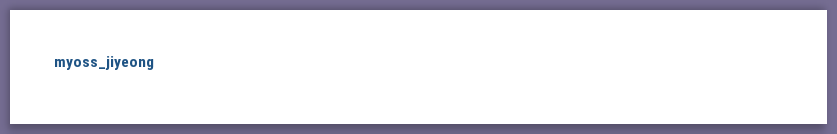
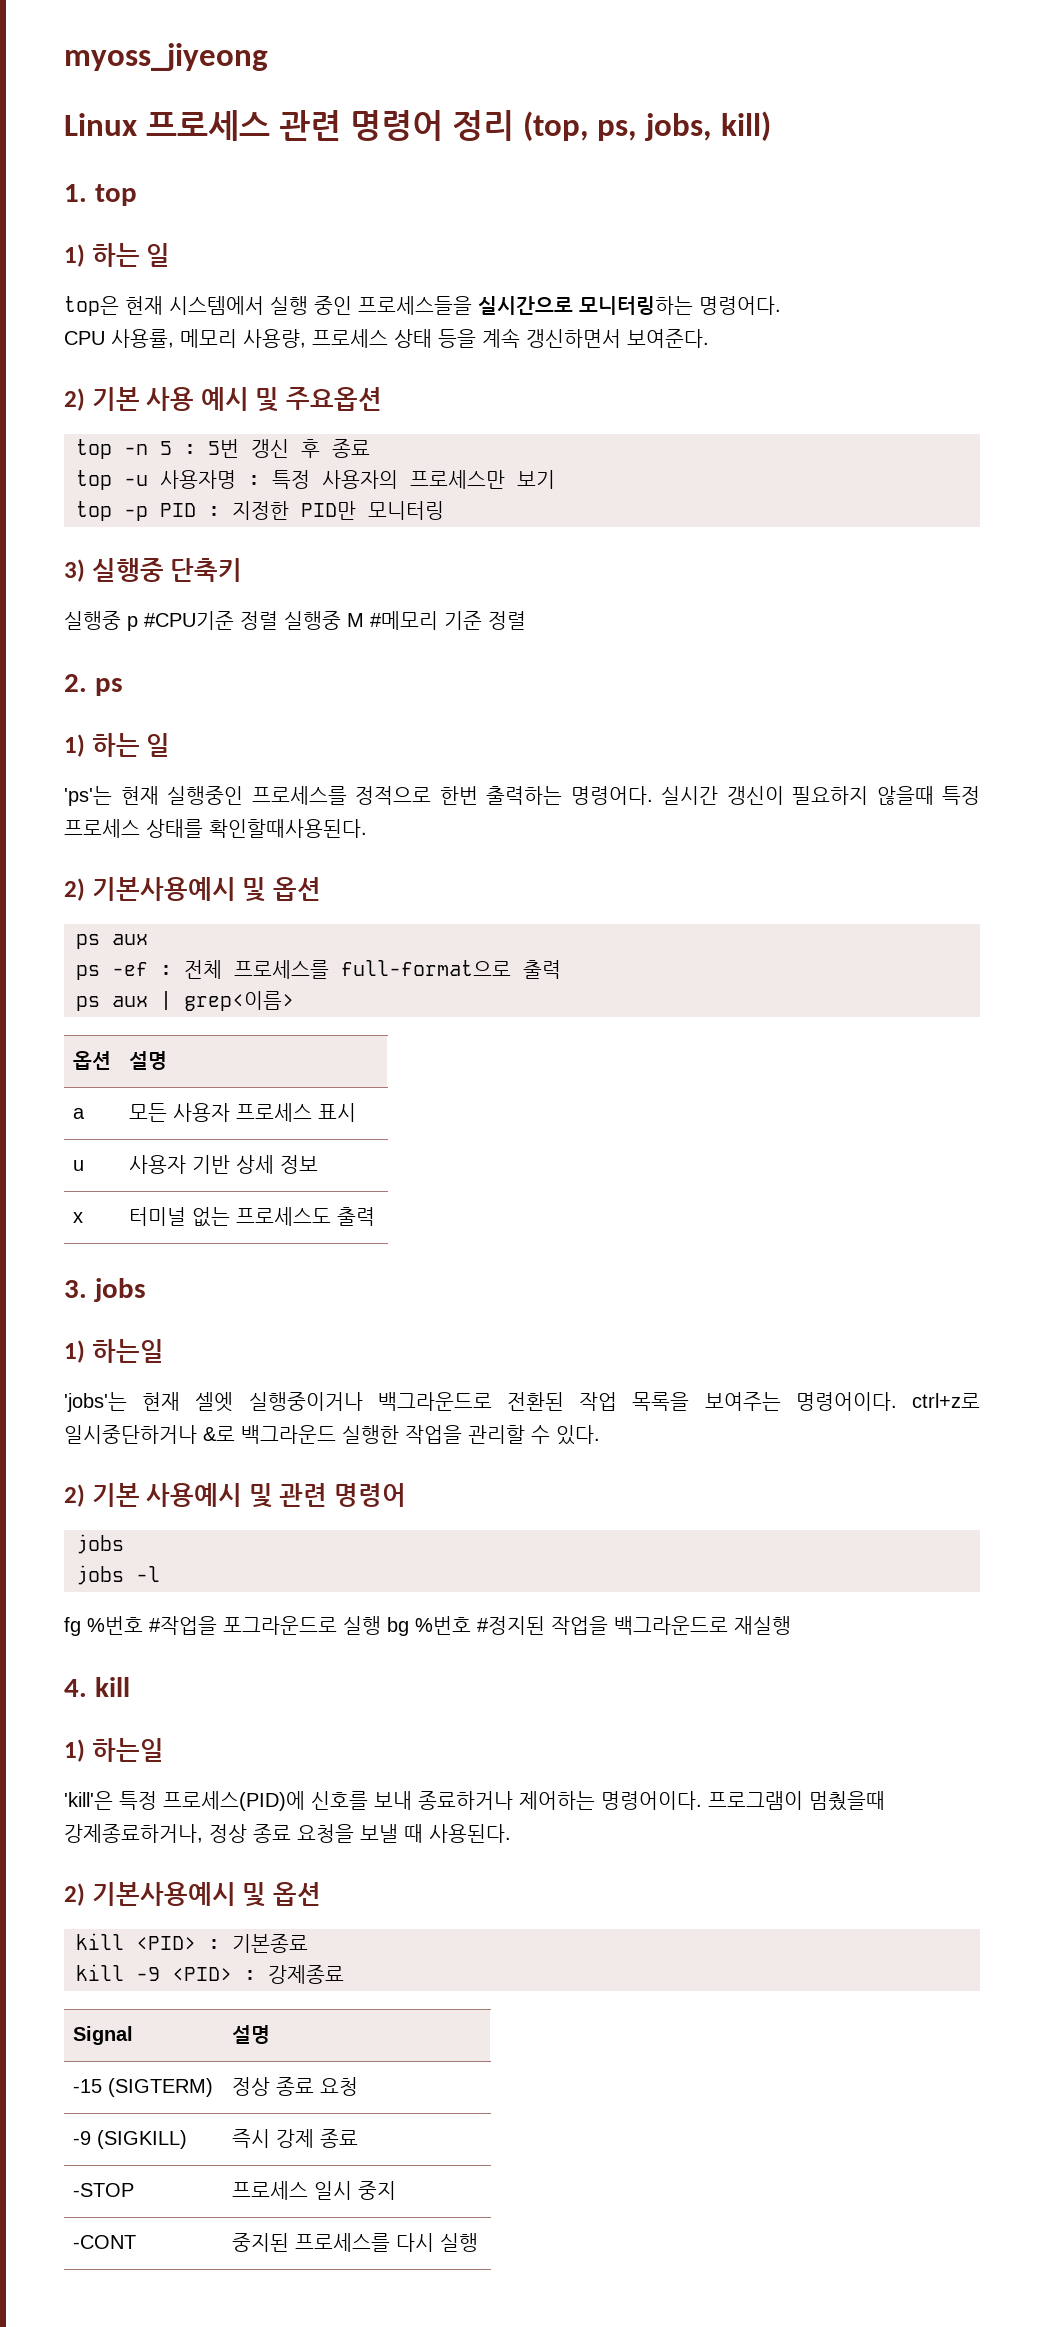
(154, 63) none -> [64,110,772,141] [64,184,137,206] [64,243,171,267] [64,296,781,316] [64,328,709,348] [64,387,383,412] [76,439,370,459] [76,470,555,490] [76,501,444,521] [64,558,243,582] [64,611,526,631] [64,674,123,696] [64,733,171,757] [64,786,980,806] [64,819,367,838] [64,877,321,902] [76,934,148,949] [76,960,561,980] [76,991,294,1011] [72,1051,111,1070] [128,1051,167,1070] [72,1108,85,1119] [128,1103,356,1122] [72,1160,84,1171] [128,1155,318,1174] [72,1212,83,1223] [128,1207,375,1227] [64,1278,146,1302] [64,1339,164,1363] [64,1392,981,1412] [64,1425,600,1445] [64,1483,407,1508] [76,1534,124,1554] [76,1565,160,1585] [64,1616,791,1636] [64,1677,130,1697] [64,1738,164,1762] [64,1791,885,1811] [64,1824,511,1843] [64,1882,321,1907] [76,1933,308,1953] [76,1964,344,1984] [72,2026,133,2045] [231,2025,270,2044] [72,2078,213,2097] [231,2077,358,2096] [72,2130,187,2149] [231,2129,358,2148] [72,2183,134,2197] [231,2181,396,2200] [72,2235,136,2249] [231,2233,478,2252] // Linux 프로세스 관련 명령어 정리 (top, ps, jobs, kill) // 1. top // 1) 하는 일 // top은 현재 시스템에서 실행 중인 프로세스들을 실시간으로 모니터링하는 명령어다. // CPU 사용률, 메모리 사용량, 프로세스 상태 등을 계속 갱신하면서 보여준다. // 2) 기본 사용 예시 및 주요옵션 // top -n 5 : 5번 갱신 후 종료 // top -u 사용자명 : 특정 사용자의 프로세스만 보기 // top -p PID : 지정한 PID만 모니터링 // 3) 실행중 단축키 // 실행중 p #CPU기준 정렬 실행중 M #메모리 기준 정렬 // 2. ps // 1) 하는 일 // 'ps'는 현재 실행중인 프로세스를 정적으로 한번 출력하는 명령어다. 실시간 갱신이 필요하지 않을때 특정 프로세스 상태를 확인할때사용된다. // 2) 기본사용예시 및 옵션 // ps aux // ps -ef : 전체 프로세스를 full-format으로 출력 // ps aux | grep<이름> // 옵션 | 설명 // a | 모든 사용자 프로세스 표시 // u | 사용자 기반 상세 정보 // x | 터미널 없는 프로세스도 출력 // 3. jobs // 1) 하는일 // 'jobs'는 현재 셀엣 실행중이거나 백그라운드로 전환된 작업 목록을 보여주는 명령어이다. ctrl+z로 일시중단하거나 &로 백그라운드 실행한 작업을 관리할 수 있다. // 2) 기본 사용예시 및 관련 명령어 // jobs // jobs -l // fg %번호 #작업을 포그라운드로 실행 bg %번호 #정지된 작업을 백그라운드로 재실행 // 4. kill // 1) 하는일 // 'kill'은 특정 프로세스(PID)에 신호를 보내 종료하거나 제어하는 명령어이다. 프로그램이 멈췄을때 강제종료하거나, 정상 종료 요청을 보낼 때 사용된다. // 2) 기본사용예시 및 옵션 // kill <PID> : 기본종료 // kill -9 <PID> : 강제종료 // Signal | 설명 // -15 (SIGTERM) | 정상 종료 요청 // -9 (SIGKILL) | 즉시 강제 종료 // -STOP | 프로세스 일시 중지 // -CONT | 중지된 프로세스를 다시 실행

